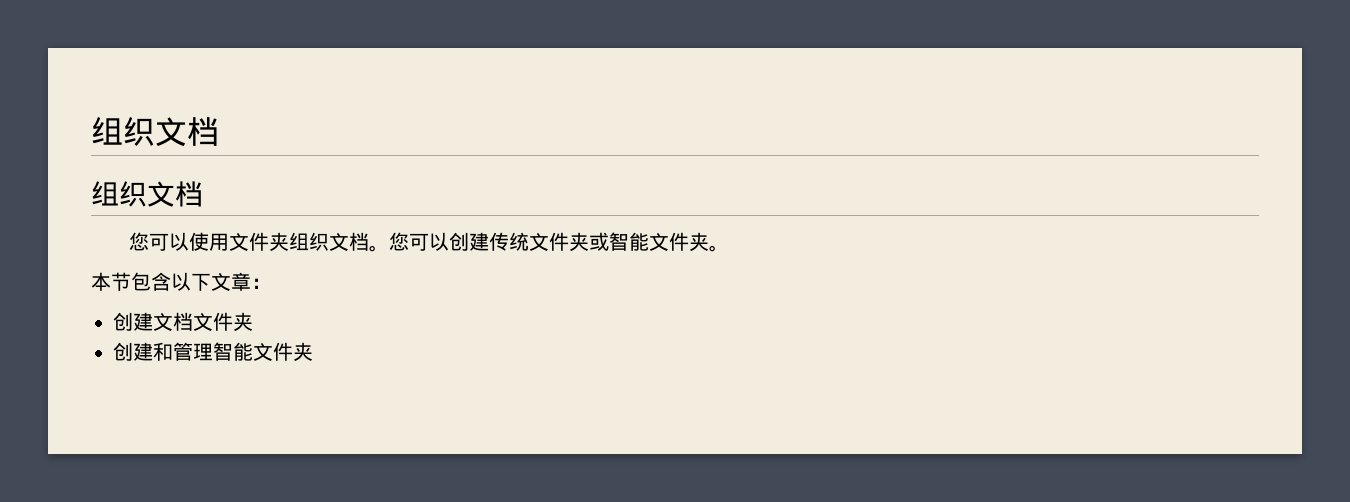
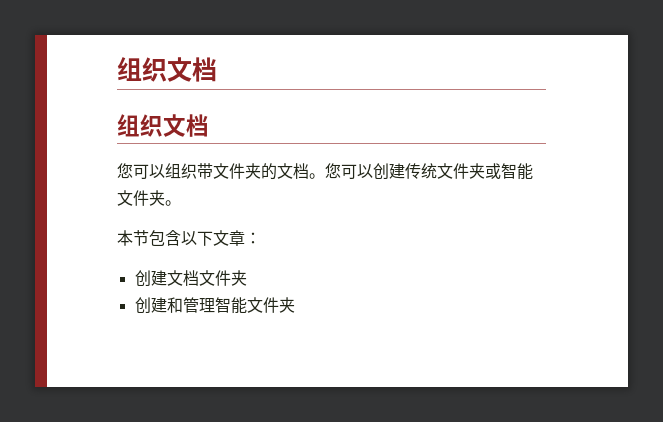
[188,232,329,252] 使用文件夹组织 -> [165,163,277,180] 组织带文件夹的

